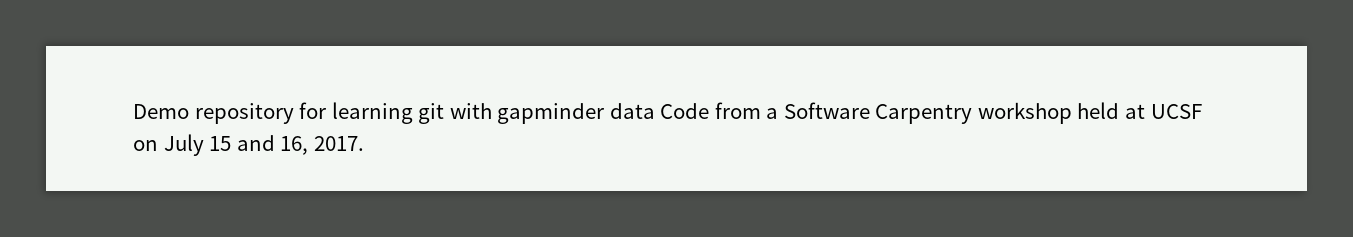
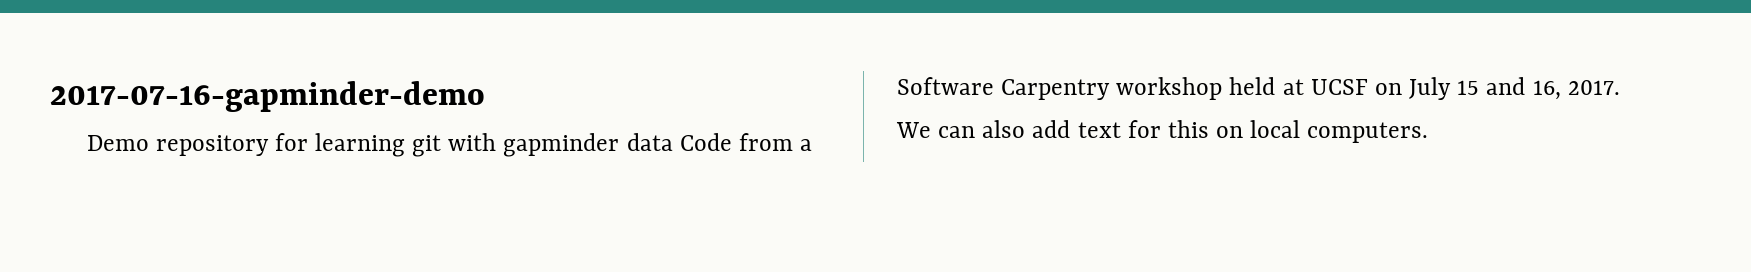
(133, 111) none -> [50,81,485,112] 2017-07-16-gapminder-demo //
(364, 143) none -> [896,120,1429,143] // We can also add text for this on local computers.

